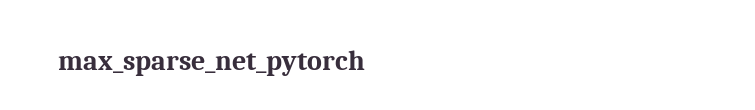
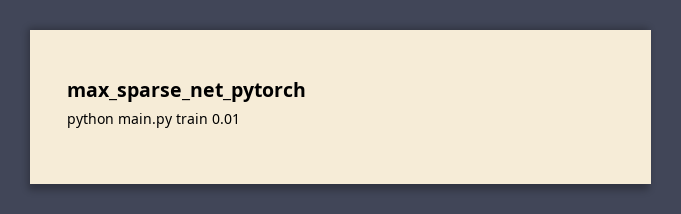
(365, 63) none -> [67,113,240,128] // python main.py train 0.01

